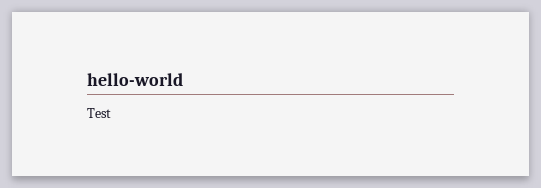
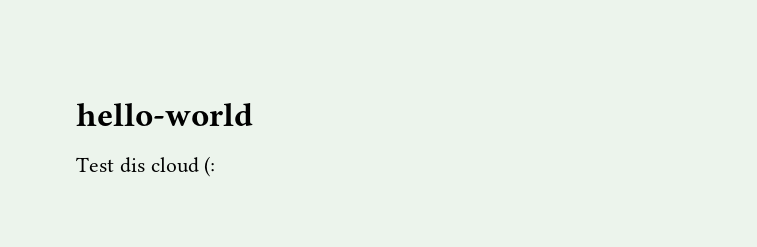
(111, 113) none -> [119,156,216,177] dis cloud (:

